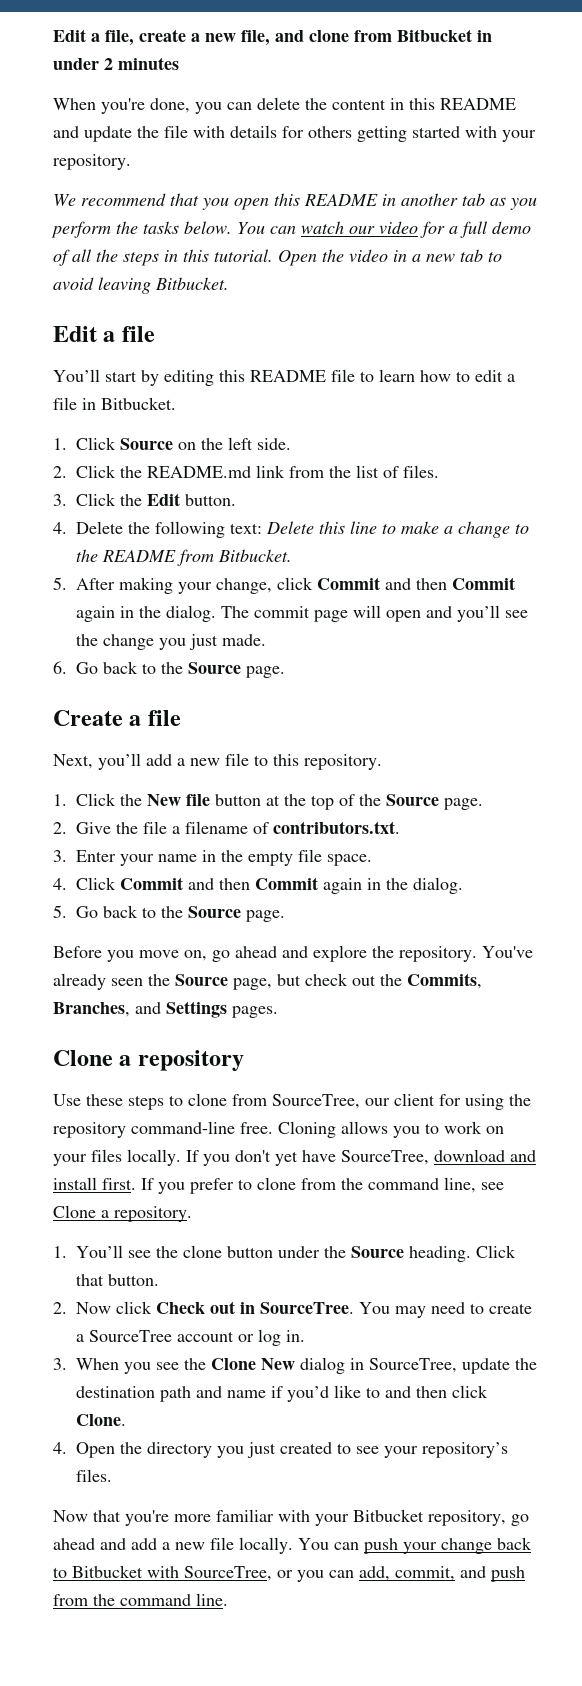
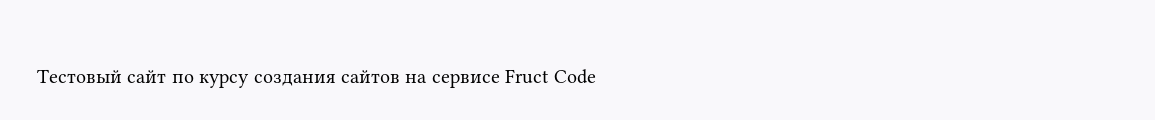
[53,29,492,46] [53,57,179,70] [53,97,516,114] [53,125,536,142] [53,154,131,170] [53,193,537,210] [51,221,531,238] [53,249,502,266] [53,277,229,294] [53,326,155,342] [53,369,515,386] [53,397,176,410] [53,437,291,450] [53,465,439,478] [53,493,236,506] [53,521,529,538] [76,549,292,566] [53,577,515,594] [76,605,528,622] [76,634,266,650] [53,661,285,678] [53,710,181,726] [53,753,382,770] [53,793,483,810] [53,821,400,834] [53,849,372,866] [53,877,463,894] [53,905,285,922] [53,945,533,962] [53,973,482,990] [53,1001,278,1018] [53,1050,244,1071] [53,1093,531,1110] [53,1121,504,1138] [53,1149,536,1166] [53,1177,504,1194] [53,1205,192,1222] [53,1245,516,1262] [76,1274,159,1286] [53,1301,532,1318] [76,1329,305,1346] [53,1357,537,1374] [76,1385,488,1402] [76,1414,126,1426] [53,1442,508,1458] [76,1469,112,1482] [53,1509,529,1526] [53,1537,532,1554] [53,1565,525,1582] [53,1593,228,1606] Edit a file, create a new file, and clone from Bitbucket in under 2 minutes // When you're done, you can delete the content in this README and update the file with details for others getting started with your repository. // We recommend that you open this README in another tab as you perform the tasks below. You can watch our video for a full demo of all the steps in this tutorial. Open the video in a new tab to avoid leaving Bitbucket. // Edit a file // You’ll start by editing this README file to learn how to edit a file in Bitbucket. // 1. Click Source on the left side. // 2. Click the README.md link from the list of files. // 3. Click the Edit button. // 4. Delete the following text: Delete this line to make a change to the README from Bitbucket. // 5. After making your change, click Commit and then Commit again in the dialog. The commit page will open and you’ll see the change you just made. // 6. Go back to the Source page. // Create a file // Next, you’ll add a new file to this repository. // 1. Click the New file button at the top of the Source page. // 2. Give the file a filename of contributors.txt. // 3. Enter your name in the empty file space. // 4. Click Commit and then Commit again in the dialog. // 5. Go back to the Source page. // Before you move on, go ahead and explore the repository. You've already seen the Source page, but check out the Commits, Branches, and Settings pages. // Clone a repository // Use these steps to clone from SourceTree, our client for using the repository command-line free. Cloning allows you to work on your files locally. If you don't yet have SourceTree, download and install first. If you prefer to clone from the command line, see Clone a repository. // 1. You’ll see the clone button under the Source heading. Click that button. // 2. Now click Check out in SourceTree. You may need to create a SourceTree account or log in. // 3. When you see the Clone New dialog in SourceTree, update the destination path and name if you’d like to and then click Clone. // 4. Open the directory you just created to see your repository’s files. // Now that you're more familiar with your Bitbucket repository, go ahead and add a new file locally. You can push your change back to Bitbucket with SourceTree, or you can add, commit, and push from the command line. -> [37,69,596,88] Тестовый сайт по курсу создания сайтов на сервисе Fruct Code

